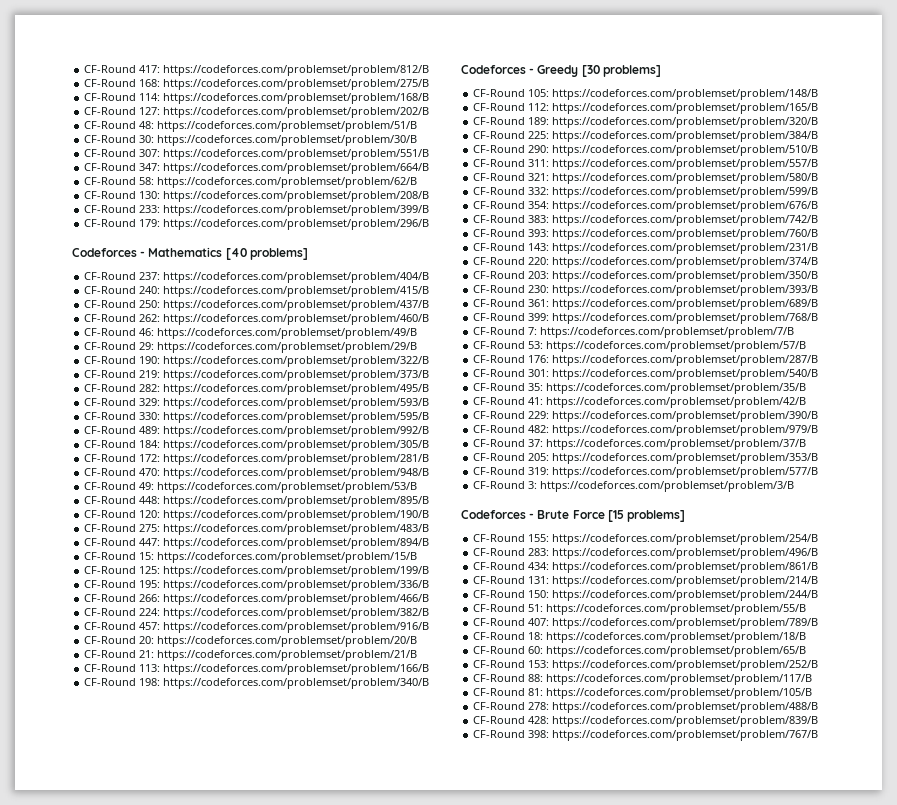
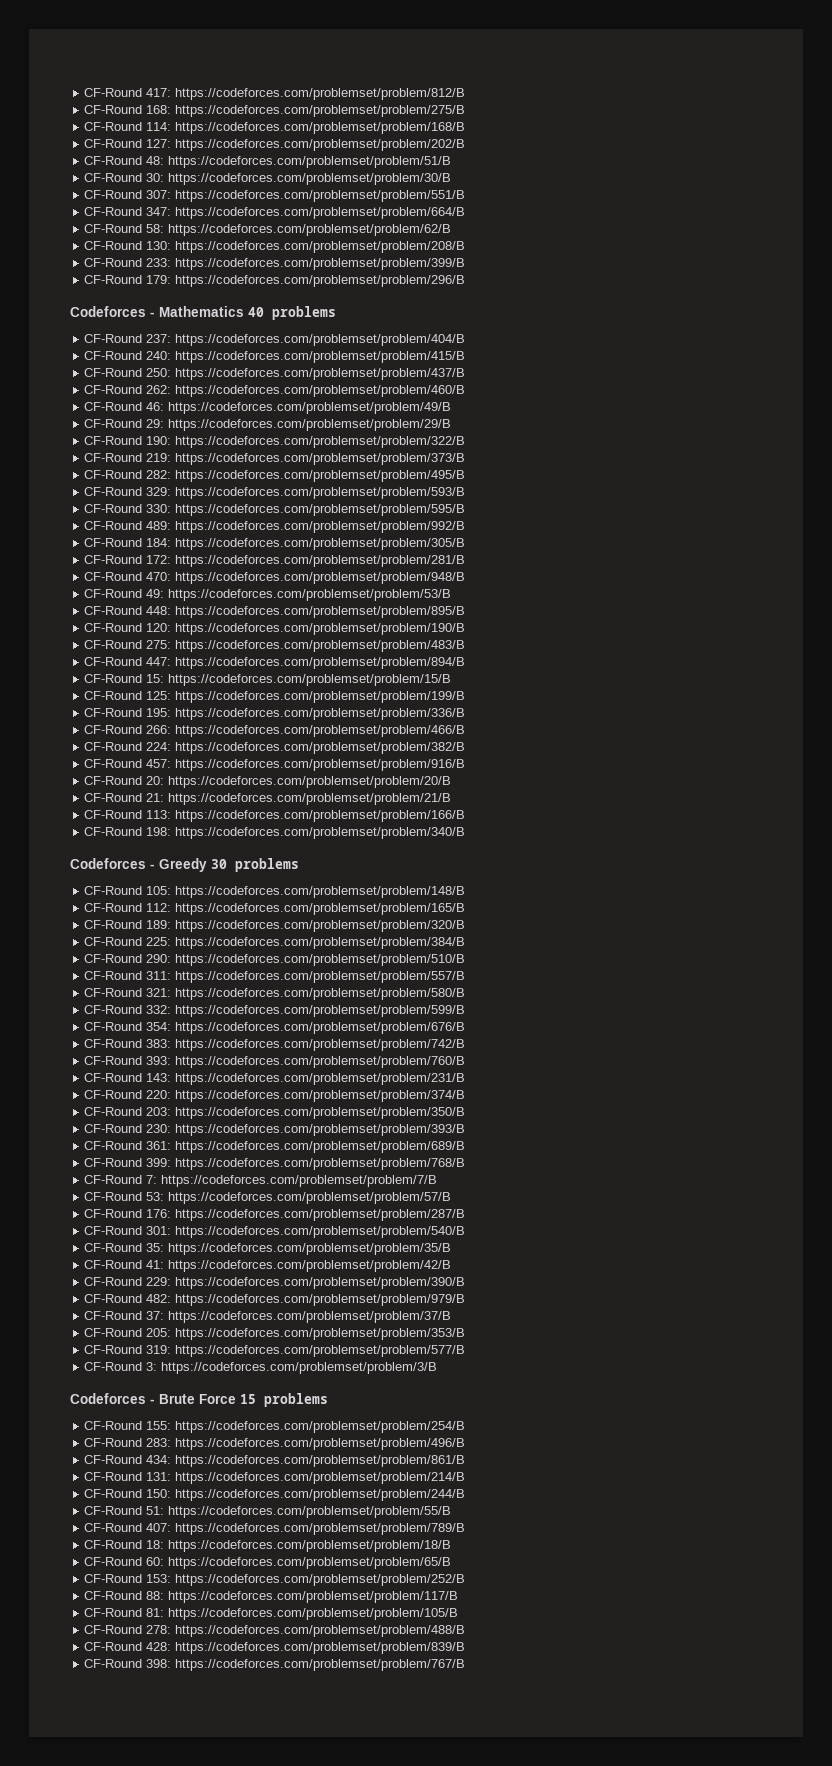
[225,248,308,260] [40 problems] -> [248,306,336,320] 40 problems
[581,65,661,77] [30 problems] -> [211,858,299,872] 30 problems
[607,510,686,522] [15 problems] -> [240,1393,328,1407] 15 problems

